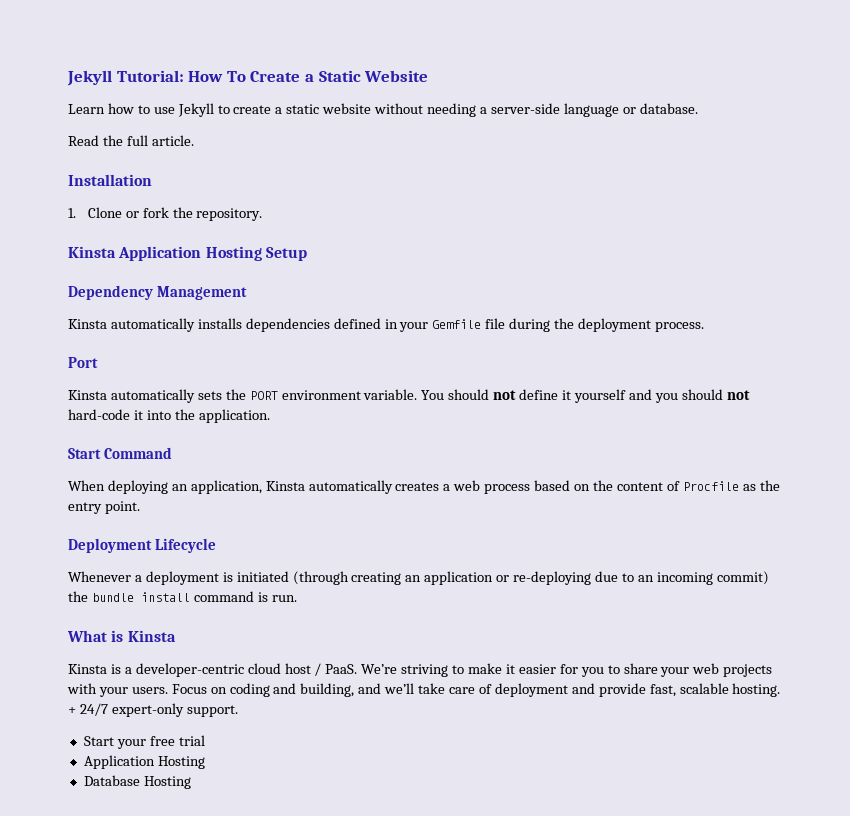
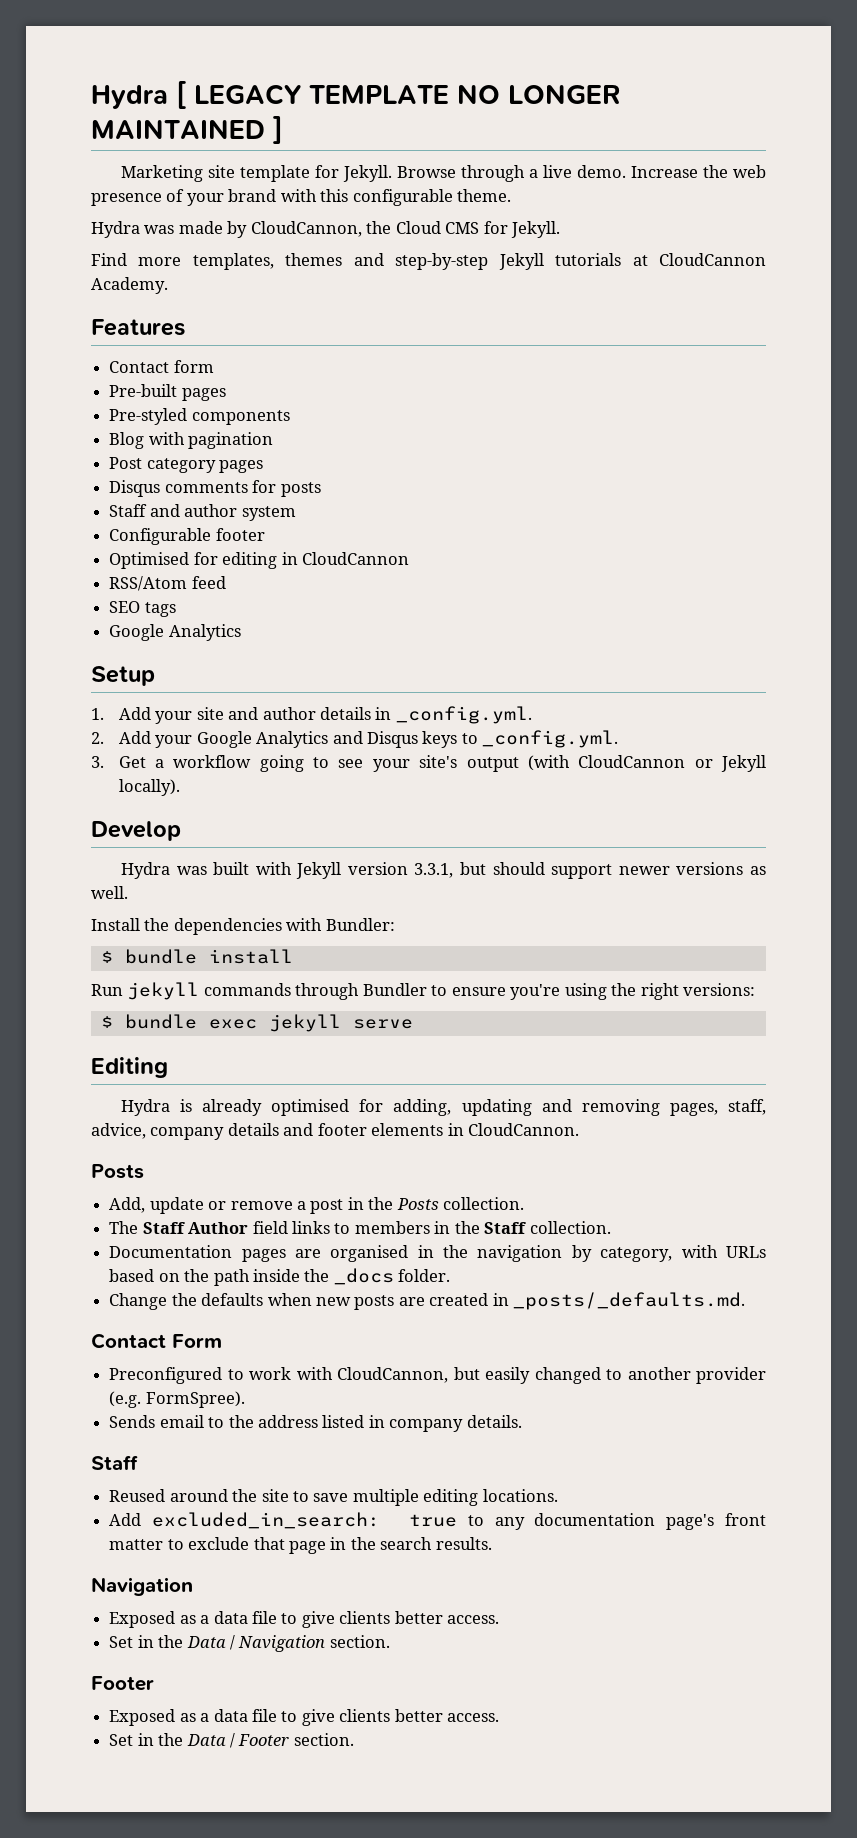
[67,70,429,86] [68,103,698,117] [68,135,194,146] [68,174,152,186] [68,207,263,221] [68,246,307,261] [68,285,248,300] [68,318,704,332] [68,357,98,368] [68,389,750,403] [68,409,270,423] [68,447,173,459] [68,480,780,494] [68,501,140,514] [68,538,217,553] [68,571,769,585] [68,591,297,602] [67,630,176,642] [68,663,773,677] [67,683,781,697] [68,703,238,717] [83,735,205,749] [83,755,205,769] [83,775,191,789] Jekyll Tutorial: How To Create a Static Website // Learn how to use Jekyll to create a static website without needing a server-side language or database. // Read the full article. // Installation // 1. Clone or fork the repository. // Kinsta Application Hosting Setup // Dependency Management // Kinsta automatically installs dependencies defined in your Gemfile file during the deployment process. // Port // Kinsta automatically sets the PORT environment variable. You should not define it yourself and you should not hard-code it into the application. // Start Command // When deploying an application, Kinsta automatically creates a web process based on the content of Procfile as the entry point. // Deployment Lifecycle // Whenever a deployment is initiated (through creating an application or re-deploying due to an incoming commit) the bundle install command is run. // What is Kinsta // Kinsta is a developer-centric cloud host / PaaS. We’re striving to make it easier for you to share your web projects with your users. Focus on coding and building, and we’ll take care of deployment and provide fast, scalable hosting. + 24/7 expert-only support. // Start your free trial // Application Hosting // Database Hosting -> [91,81,621,109] [91,116,283,144] [120,165,766,182] [91,189,512,206] [91,221,561,238] [91,253,766,270] [91,277,168,294] [91,319,185,336] [109,360,214,373] [109,384,226,401] [109,408,290,425] [109,432,274,449] [109,457,264,473] [109,480,321,497] [109,504,296,521] [109,528,265,545] [109,552,409,569] [109,576,226,591] [109,601,176,617] [109,624,241,641] [91,666,155,686] [91,706,532,724] [91,730,619,748] [91,755,767,772] [118,779,180,796] [91,821,181,841] [120,862,766,879] [91,886,128,899] [91,918,395,935] [100,949,293,964] [91,982,756,1000] [100,1014,413,1032] [91,1057,168,1078] [120,1099,766,1116] [91,1123,580,1140] [91,1164,144,1179] [109,1197,525,1214] [109,1221,611,1234] [109,1245,766,1262] [109,1268,451,1286] [109,1292,746,1310] [91,1333,222,1349] [109,1367,767,1384] [109,1391,245,1408] [109,1415,522,1432] [91,1455,138,1470] [109,1489,558,1506] [109,1512,766,1530] [109,1537,492,1554] [91,1577,193,1596] [109,1611,500,1628] [109,1635,390,1652] [91,1676,154,1691] [109,1709,500,1726] [109,1733,354,1748] Hydra [ LEGACY TEMPLATE NO LONGER MAINTAINED ] // Marketing site template for Jekyll. Browse through a live demo. Increase the web presence of your brand with this configurable theme. // Hydra was made by CloudCannon, the Cloud CMS for Jekyll. // Find more templates, themes and step-by-step Jekyll tutorials at CloudCannon Academy. // Features // Contact form // Pre-built pages // Pre-styled components // Blog with pagination // Post category pages // Disqus comments for posts // Staff and author system // Configurable footer // Optimised for editing in CloudCannon // RSS/Atom feed // SEO tags // Google Analytics // Setup // 1. Add your site and author details in _config.yml. // 2. Add your Google Analytics and Disqus keys to _config.yml. // 3. Get a workflow going to see your site's output (with CloudCannon or Jekyll locally). // Develop // Hydra was built with Jekyll version 3.3.1, but should support newer versions as well. // Install the dependencies with Bundler: // $ bundle install // Run jekyll commands through Bundler to ensure you're using the right versions: // $ bundle exec jekyll serve // Editing // Hydra is already optimised for adding, updating and removing pages, staff, advice, company details and footer elements in CloudCannon. // Posts // Add, update or remove a post in the Posts collection. // The Staff Author field links to members in the Staff collection. // Documentation pages are organised in the navigation by category, with URLs based on the path inside the _docs folder. // Change the defaults when new posts are created in _posts/_defaults.md. // Contact Form // Preconfigured to work with CloudCannon, but easily changed to another provider (e.g. FormSpree). // Sends email to the address listed in company details. // Staff // Reused around the site to save multiple editing locations. // Add excluded_in_search: true to any documentation page's front matter to exclude that page in the search results. // Navigation // Exposed as a data file to give clients better access. // Set in the Data / Navigation section. // Footer // Exposed as a data file to give clients better access. // Set in the Data / Footer section.

